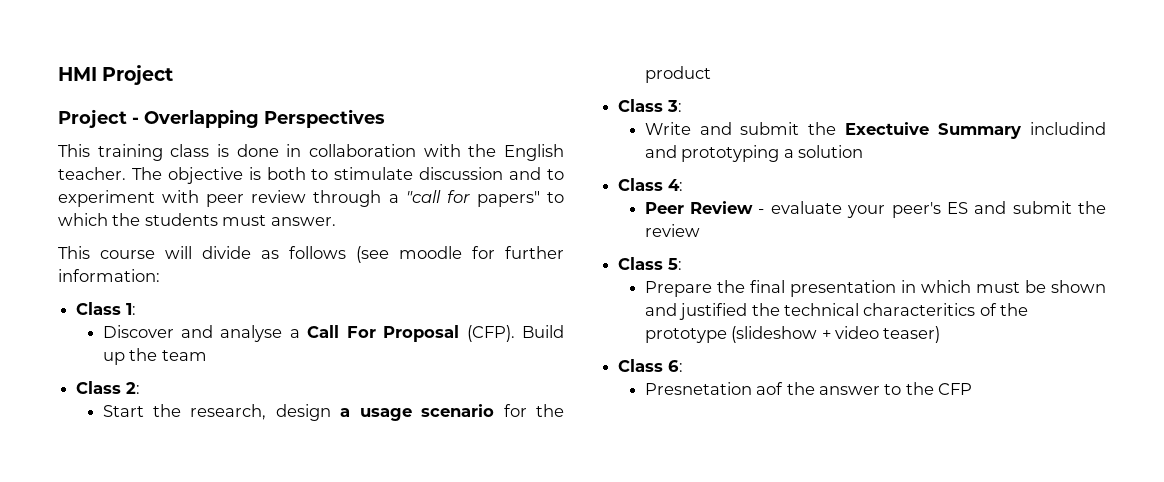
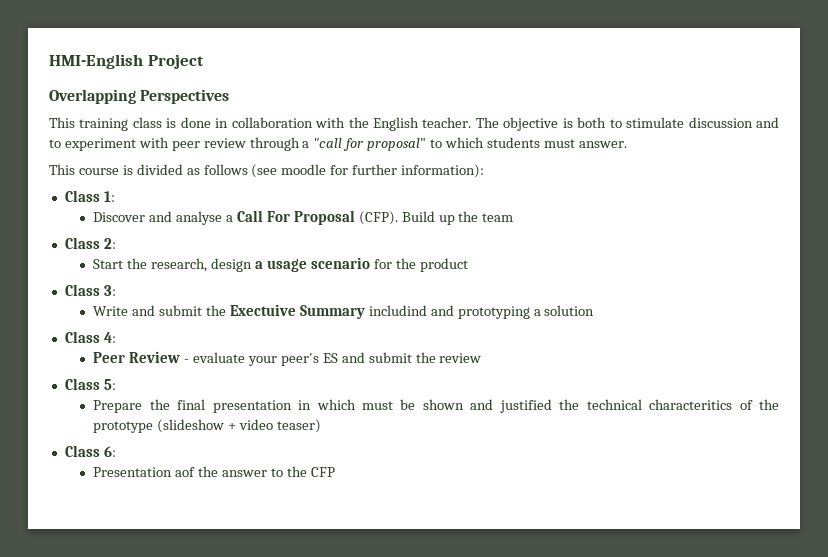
[58,67,97,81] HMI -> [49,54,143,69] HMI-English
[58,109,139,128] Project - -> (204, 61) none
[476,191,540,207] papers" -> [367,138,427,151] proposal"
[112,213,141,226] the -> (485, 142) none
[165,246,251,259] will divide -> [122,164,183,175] is divided
[58,269,160,282] information: -> [401,164,485,178] information):
[644,382,752,395] Presnetation -> [93,467,173,477] Presentation

